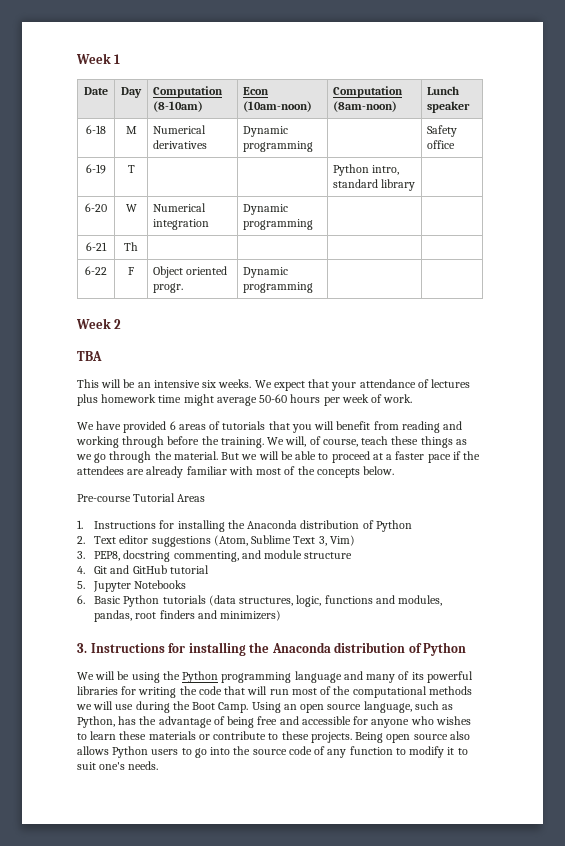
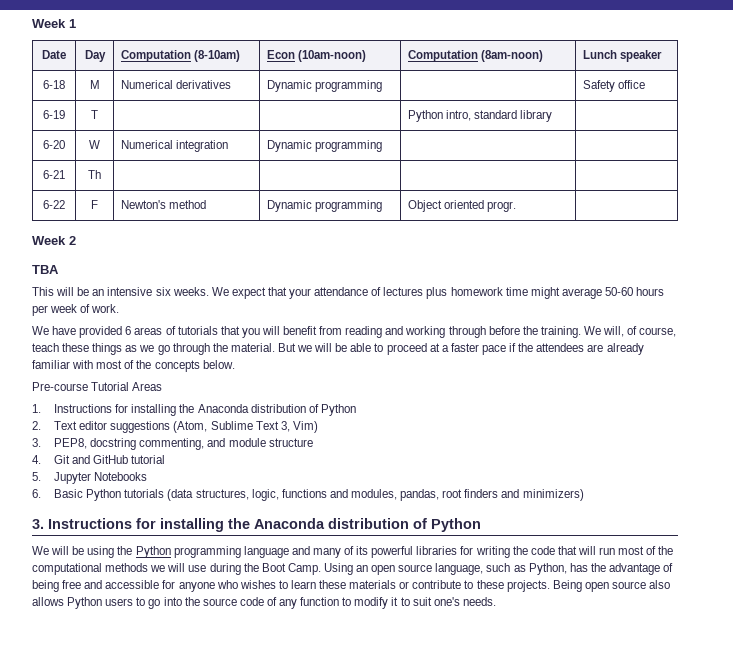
[153,266,228,278] [153,283,184,293] [243,267,289,278] [243,282,314,293] Object oriented progr. | Dynamic programming | -> [120,200,206,209] [266,200,382,212] [407,200,516,212] Newton's method | Dynamic programming | Object oriented progr.

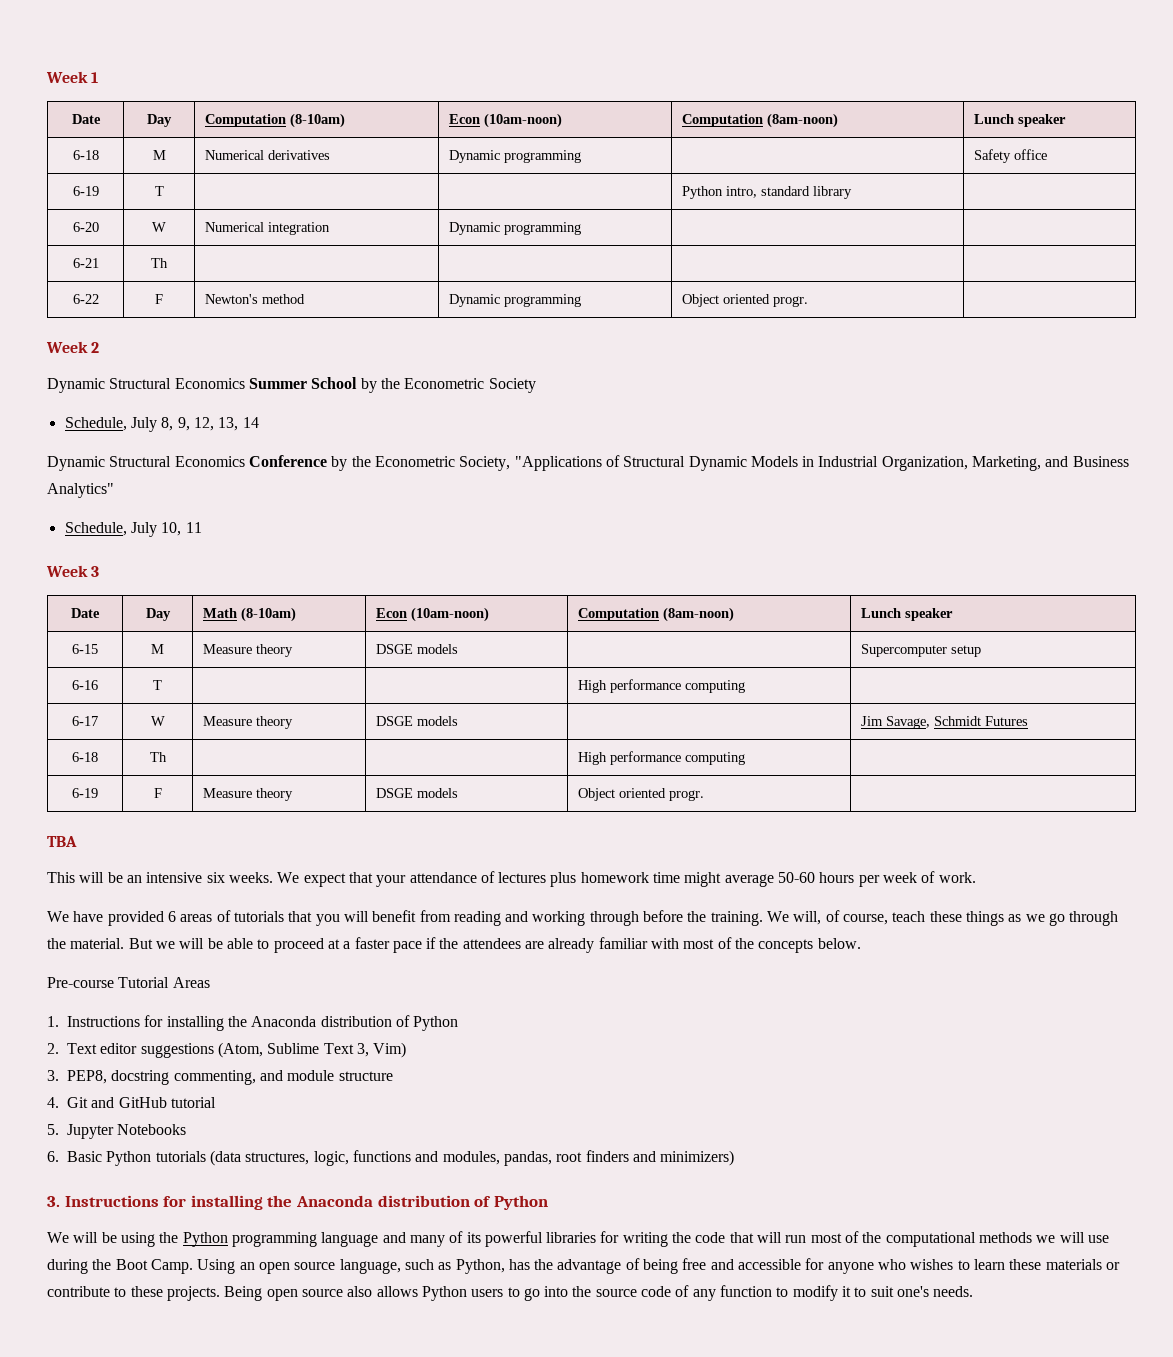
(76, 240) none -> [47,377,536,393] [64,417,259,432] [47,455,1129,471] [47,483,114,498] [64,522,202,537] [46,565,100,577] [71,608,100,618] [145,608,171,621] [203,607,297,622] [376,607,490,622] [578,607,735,622] [861,608,954,621] [72,644,98,654] [151,644,164,654] [203,644,294,657] [376,644,459,654] [861,644,982,657] [72,680,98,690] [153,680,162,690] [578,679,746,693] [72,716,98,726] [150,716,165,726] [203,716,294,729] [376,716,459,726] [861,716,1029,729] [72,752,98,762] [149,752,167,762] [578,751,746,765] [72,788,98,798] [153,788,162,798] [203,788,294,801] [376,788,459,798] [578,788,705,801] // Dynamic Structural Economics Summer School by the Econometric Society // Schedule, July 8, 9, 12, 13, 14 // Dynamic Structural Economics Conference by the Econometric Society, "Applications of Structural Dynamic Models in Industrial Organization, Marketing, and Business Analytics" // Schedule, July 10, 11 // Week 3 // Date | Day | Math (8-10am) | Econ (10am-noon) | Computation (8am-noon) | Lunch speaker // 6-15 | M | Measure theory | DSGE models | | Supercomputer setup // 6-16 | T | | | High performance computing | // 6-17 | W | Measure theory | DSGE models | | Jim Savage, Schmidt Futures // 6-18 | Th | | | High performance computing | // 6-19 | F | Measure theory | DSGE models | Object oriented progr. |

